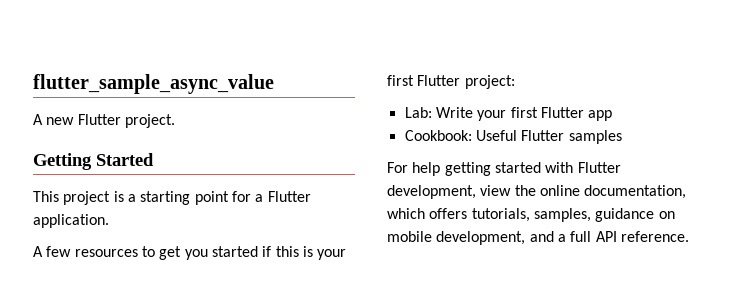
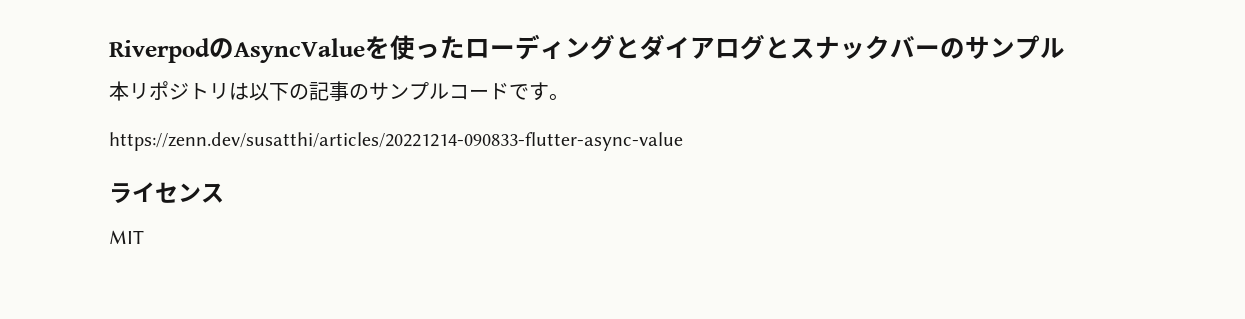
[33,74,274,94] [33,114,175,128] [33,153,154,170] [33,191,311,205] [33,214,109,228] [33,246,347,260] [387,75,515,89] [404,107,613,121] [404,130,622,144] [387,162,621,176] [387,185,687,199] [387,208,675,222] [387,231,689,245] flutter_sample_async_value // A new Flutter project. // Getting Started // This project is a starting point for a Flutter application. // A few resources to get you started if this is your first Flutter project: // Lab: Write your first Flutter app // Cookbook: Useful Flutter samples // For help getting started with Flutter development, view the online documentation, which offers tutorials, samples, guidance on mobile development, and a full API reference. -> [109,34,1065,63] [109,81,569,101] [109,132,683,151] [109,182,224,204] [109,230,144,244] RiverpodのAsyncValueを使ったローディングとダイアログとスナックバーのサンプル // 本リポジトリは以下の記事のサンプルコードです。 // https://zenn.dev/susatthi/articles/20221214-090833-flutter-async-value // ライセンス // MIT

